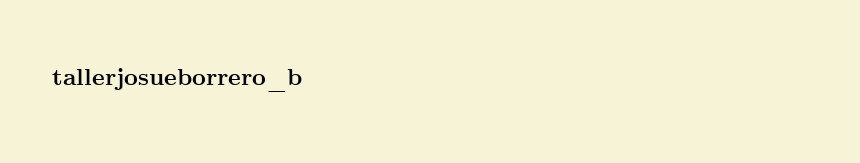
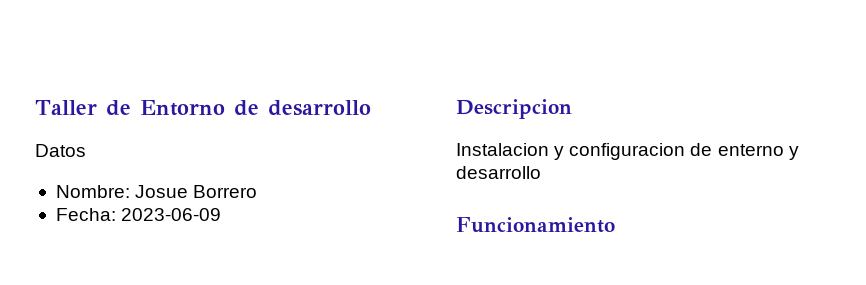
[52,68,302,92] tallerjosueborrero_b -> [35,100,371,116] [35,144,86,157] [55,185,258,198] [55,208,222,221] [456,99,572,119] [456,143,799,160] [456,166,541,179] [456,217,615,233] Taller de Entorno de desarrollo // Datos // Nombre: Josue Borrero // Fecha: 2023-06-09 // Descripcion // Instalacion y configuracion de enterno y desarrollo // Funcionamiento

